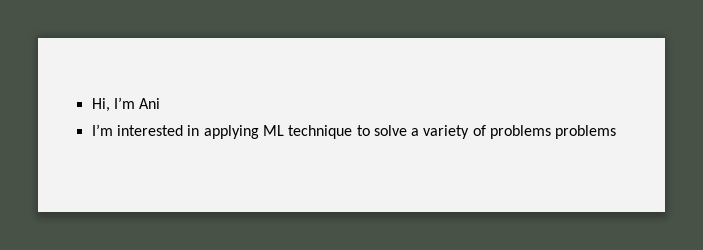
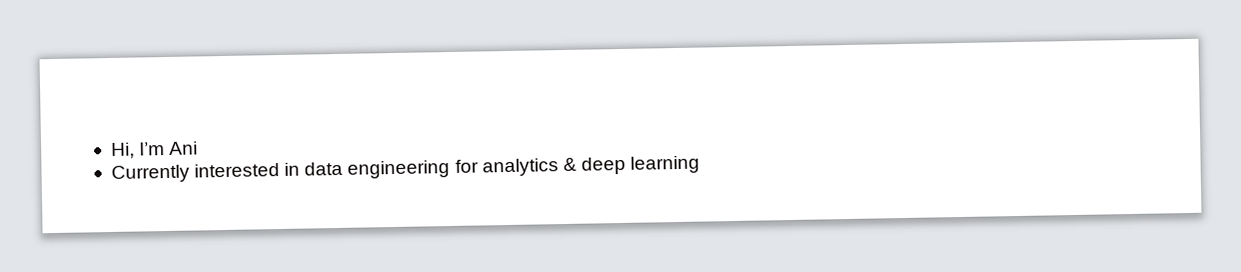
[91,124,113,136] I’m -> [110,164,190,183] Currently
[203,125,617,139] applying ML technique to solve a variety of problems problems -> [304,155,701,179] data engineering for analytics & deep learning

